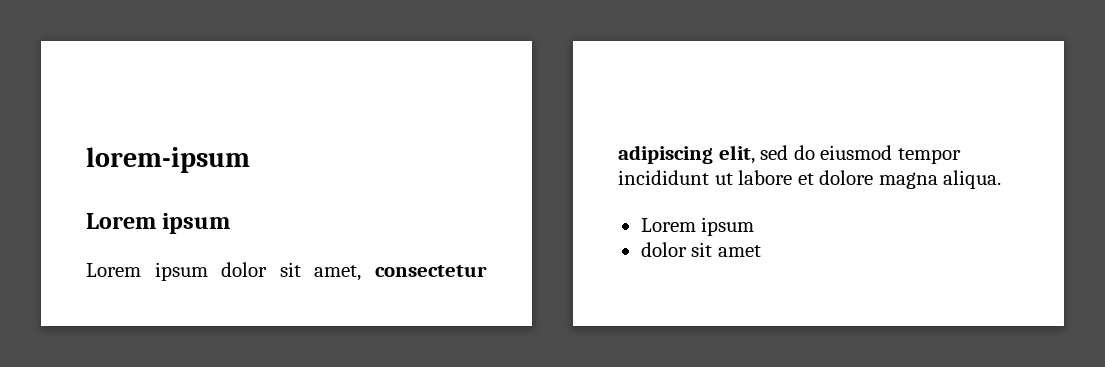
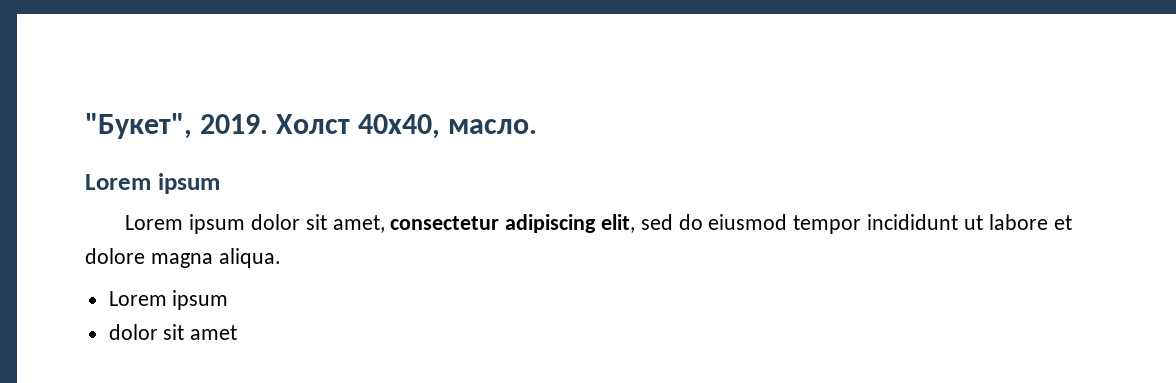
[86,147,250,173] lorem-ipsum -> [85,113,537,139] "Букет", 2019. Холст 40х40, масло.

